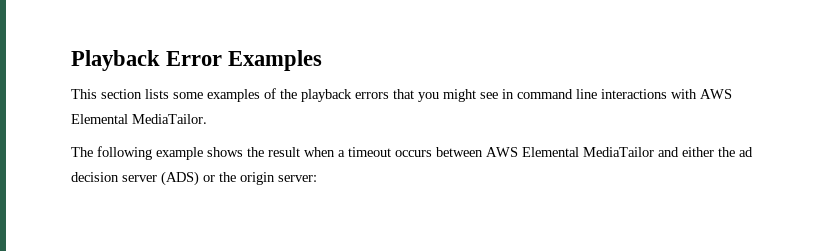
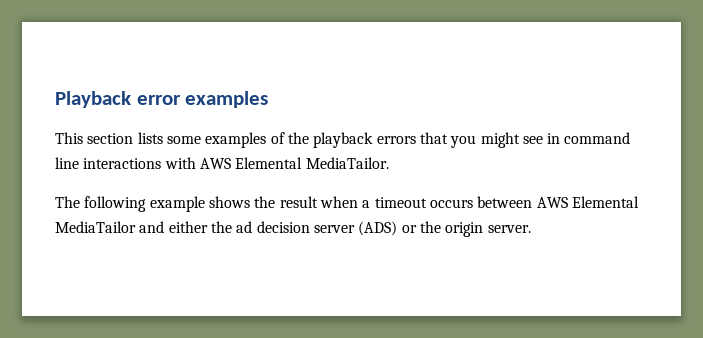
[166,50,323,71] Error Examples -> [136,91,269,108] error examples
[278,175,317,182] server: -> [487,225,531,233] server.

